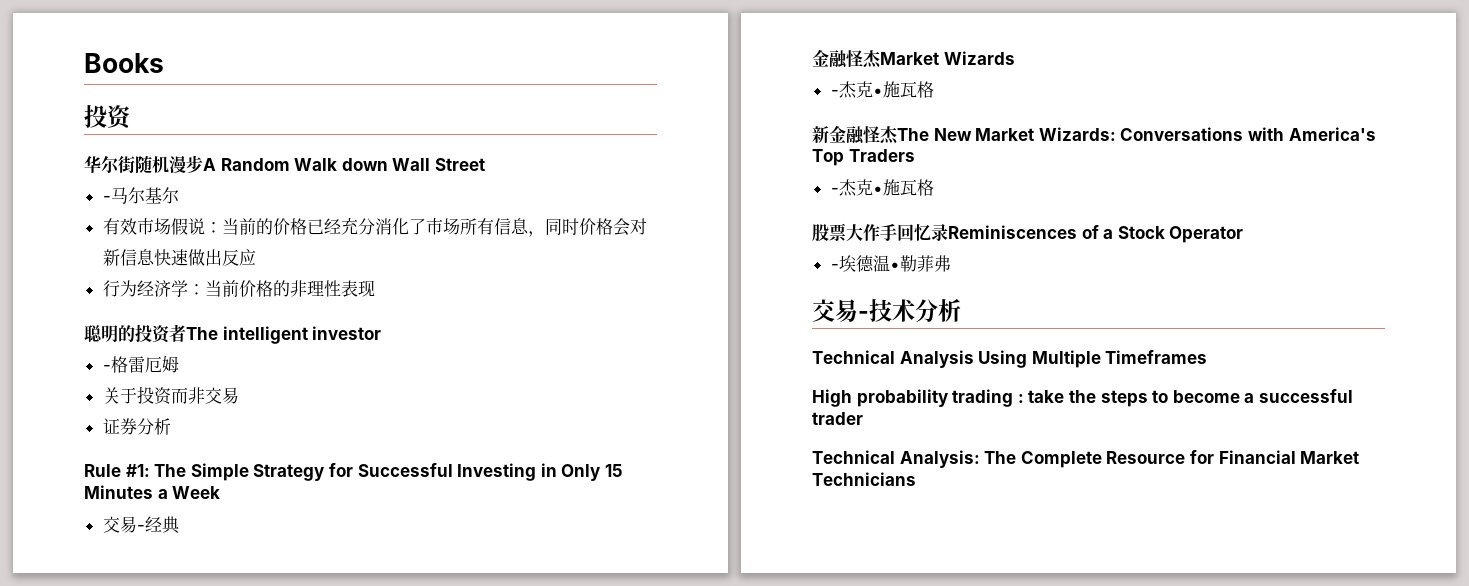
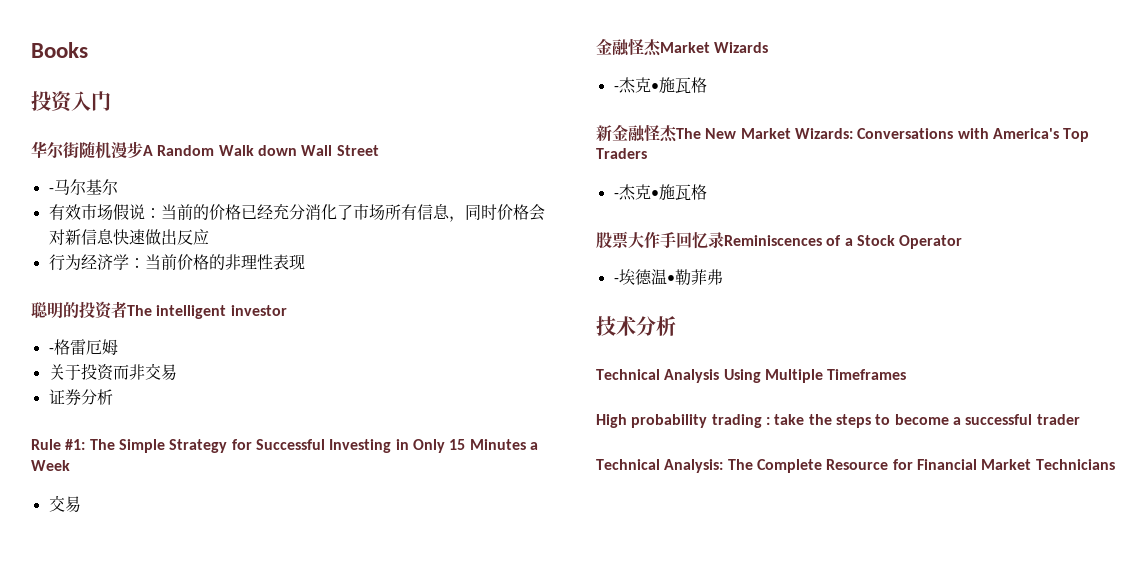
(133, 117) none -> [71,91,111,111] 入门
[136,516,180,534] -经典 -> (81, 504) none
[812,299,869,322] 交易- -> (723, 277) none

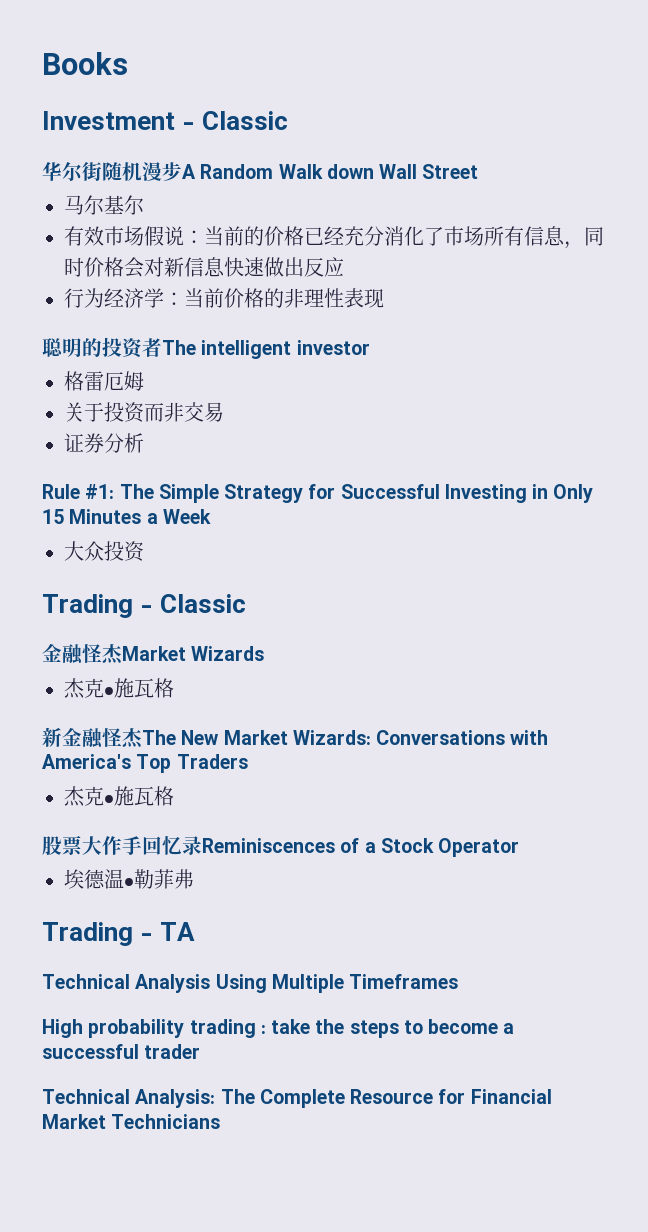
[31,91,111,113] 投资入门 -> [42,111,289,130] Investment - Classic
[48,188,54,193] - -> (479, 171) none
[48,348,54,353] - -> (370, 347) none
[48,495,81,513] 交易 -> [64,541,145,562] [42,594,247,618] 大众投资 // Trading - Classic
[613,86,619,91] - -> (265, 653) none
[613,193,619,198] - -> (248, 761) none
[613,278,619,283] - -> (520, 847) none
[596,316,676,336] 技术分析 -> [42,922,196,946] Trading - TA

